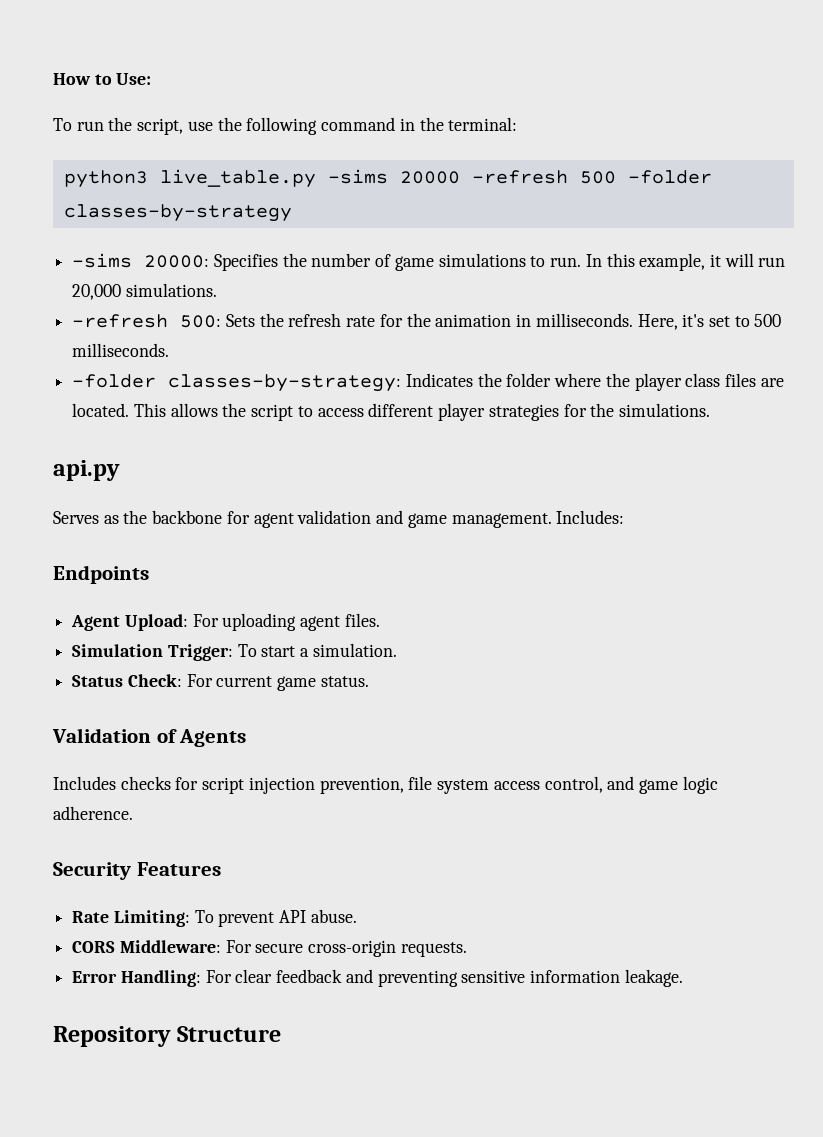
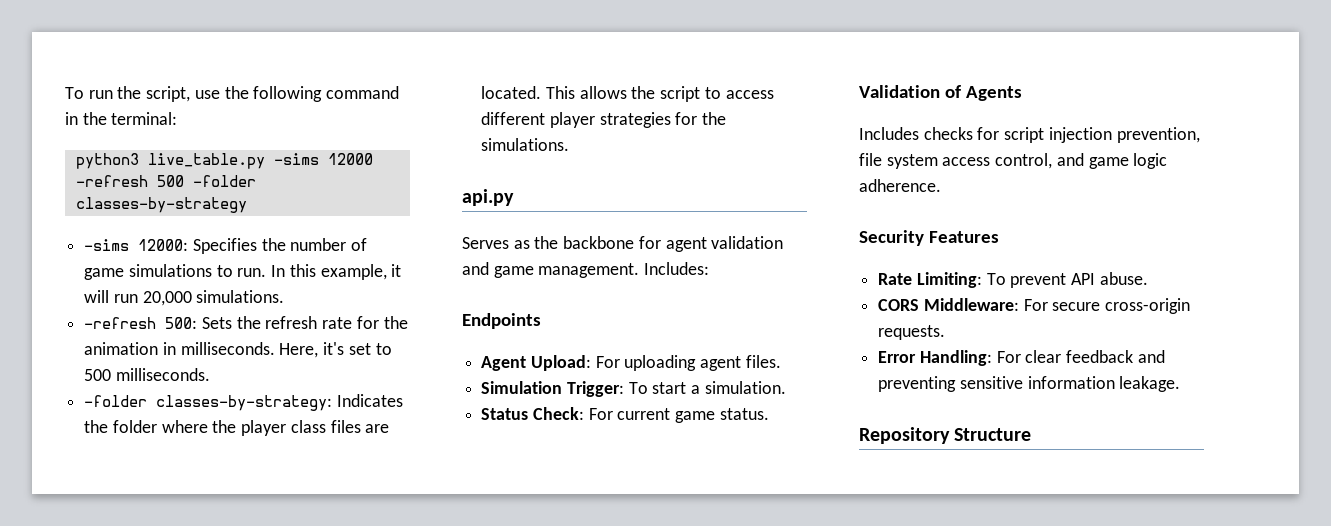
[53,73,152,85] How to Use: // -> (65, 93) none
[399,171,460,184] 20000 -> [327,153,373,165] 12000
[144,255,210,268] 20000: -> [138,239,189,251] 12000:

